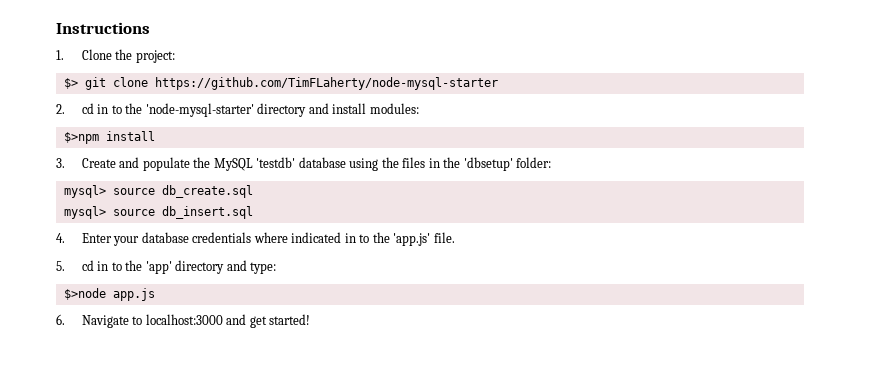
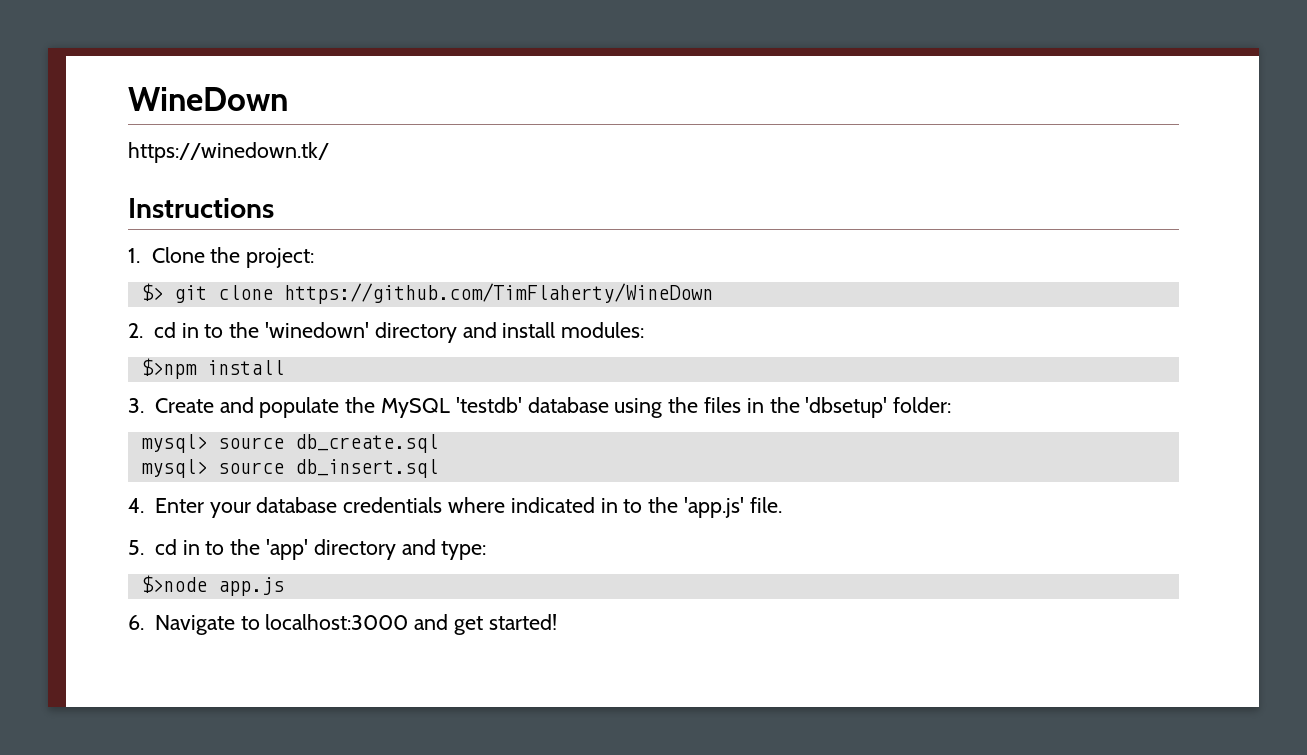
(56, 28) none -> [128,87,288,111] [128,142,329,163] WineDown // https://winedown.tk/ //
[154,77,498,90] https://github.com/TimFLaherty/node-mysql-starter -> [283,283,713,304] https://github.com/TimFlaherty/WineDown
[145,103,254,117] 'node-mysql-starter' -> [264,322,369,338] 'winedown'

